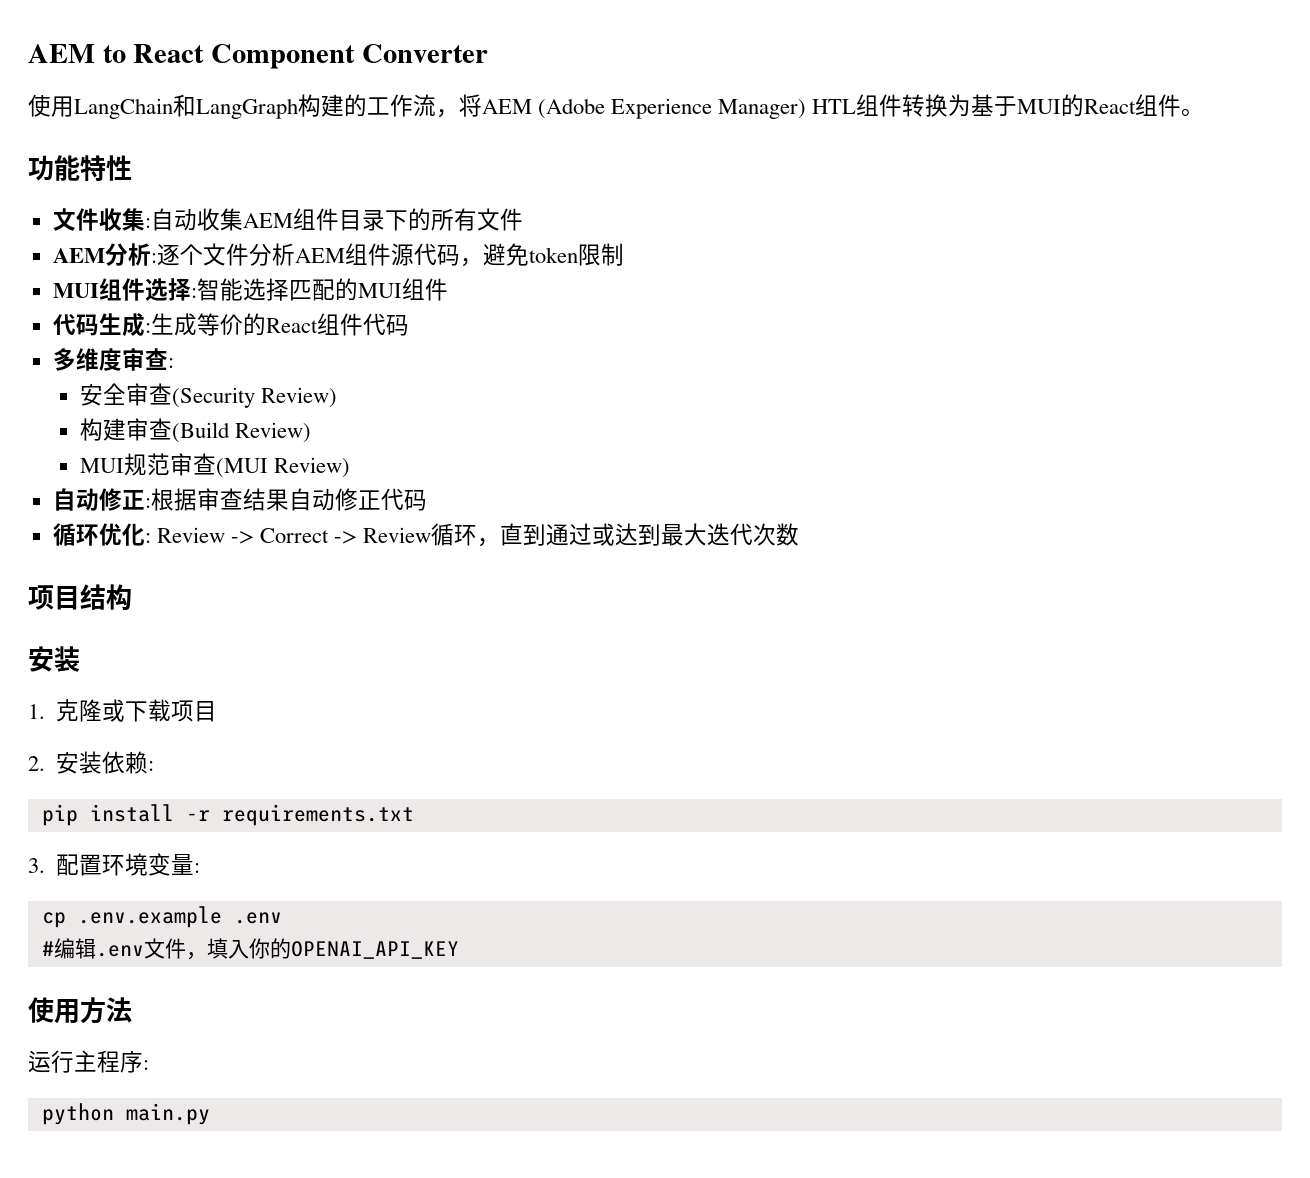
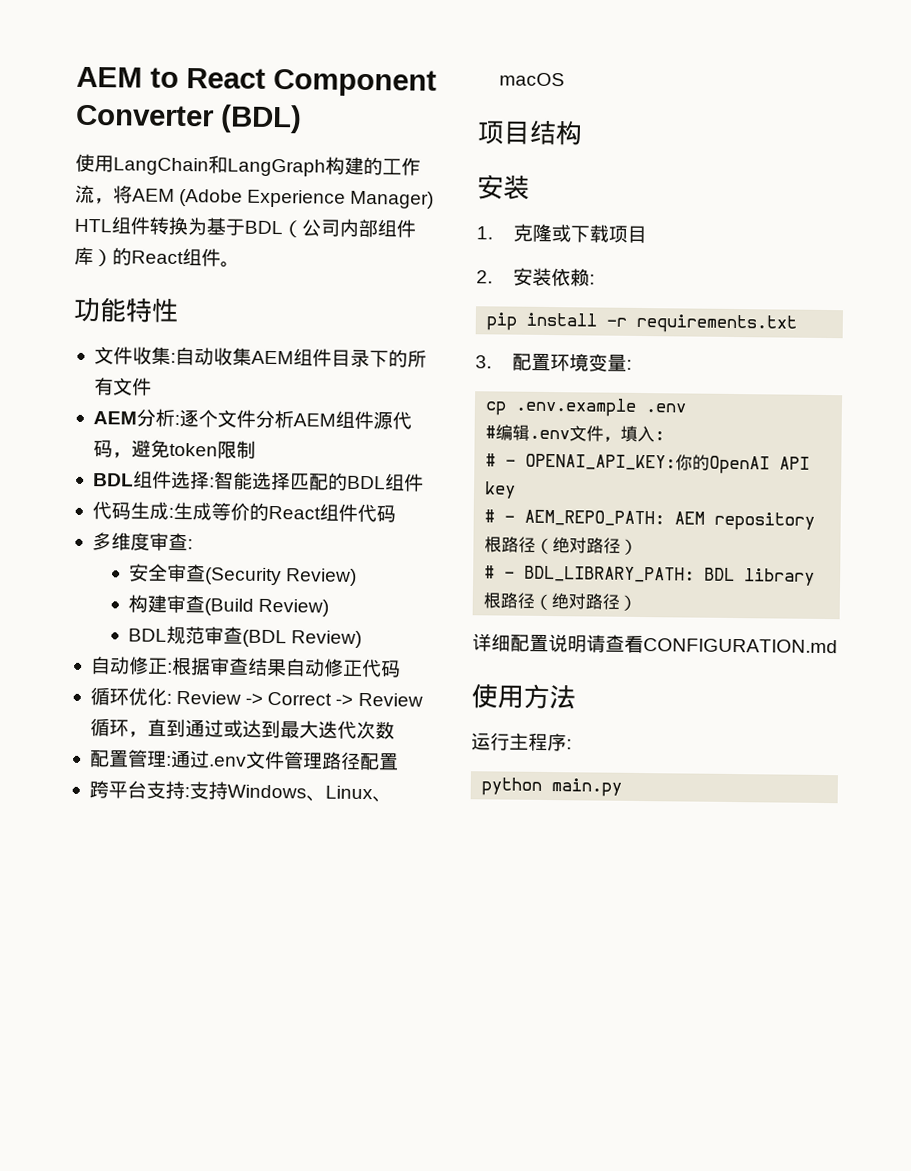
(488, 53) none -> [220,104,302,134] (BDL)
[1017,99,1062,114] MUI -> [244,218,416,238] [74,246,113,267] BDL（公司内部组件库）
[52,283,99,298] MUI -> [92,473,134,487] BDL
[357,283,402,298] MUI -> [346,475,386,490] BDL
[80,458,125,473] MUI -> [128,628,168,642] BDL
[216,458,269,478] (MUI -> [242,629,288,648] (BDL
(800, 534) none -> [89,749,399,771] [88,780,392,803] [498,72,565,87] // 配置管理:通过.env文件管理路径配置 // 跨平台支持:支持Windows、Linux、macOS
[248,938,459,959] 你的OPENAI_API_KEY -> [654,431,666,441] [485,453,811,475] [484,481,517,499] [484,509,816,531] [484,536,639,555] [484,565,816,586] [483,592,638,611] [472,633,838,654] : // # - OPENAI_API_KEY:你的OpenAI API key // # - AEM_REPO_PATH: AEM repository根路径（绝对路径） // # - BDL_LIBRARY_PATH: BDL library根路径（绝对路径） // 详细配置说明请查看CONFIGURATION.md

